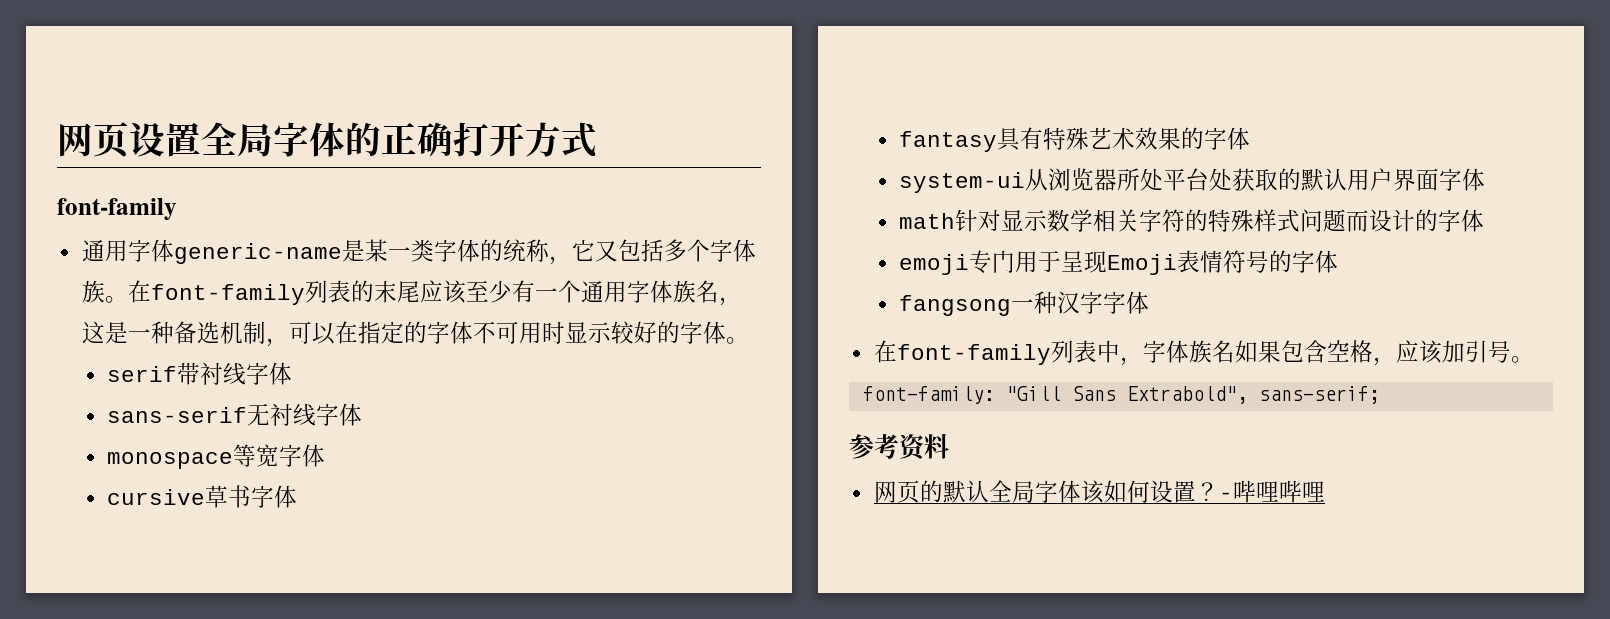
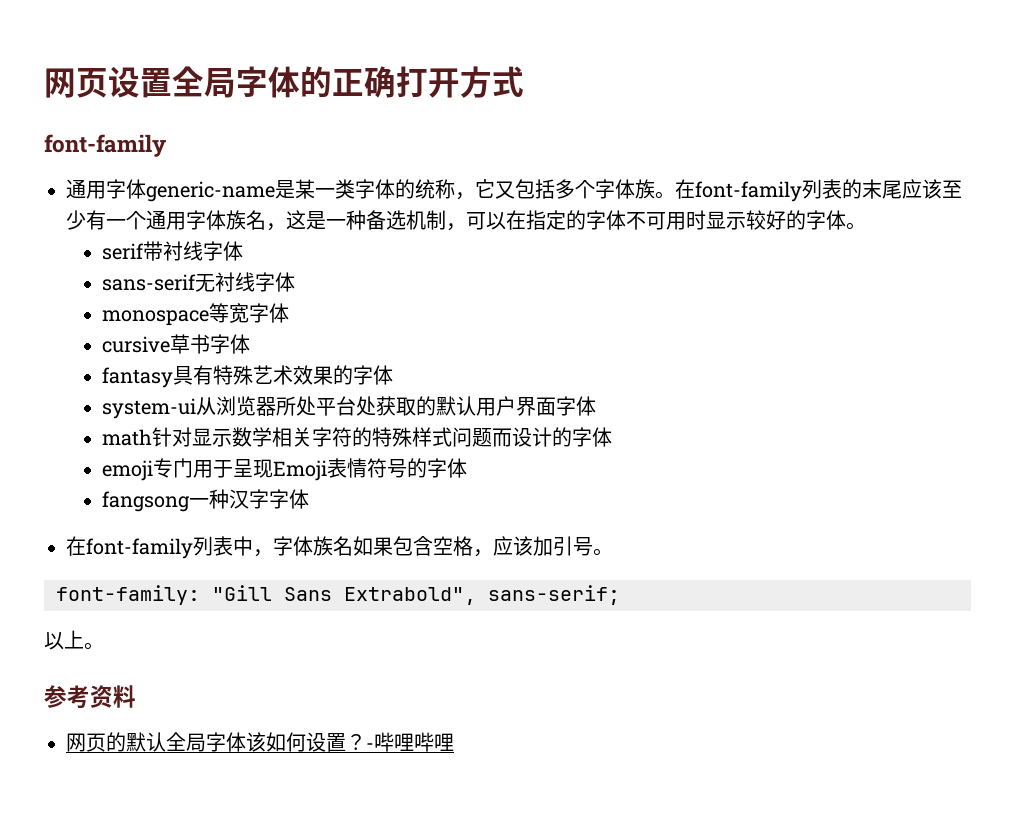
(1380, 395) none -> [44,630,104,650] // 以上。

